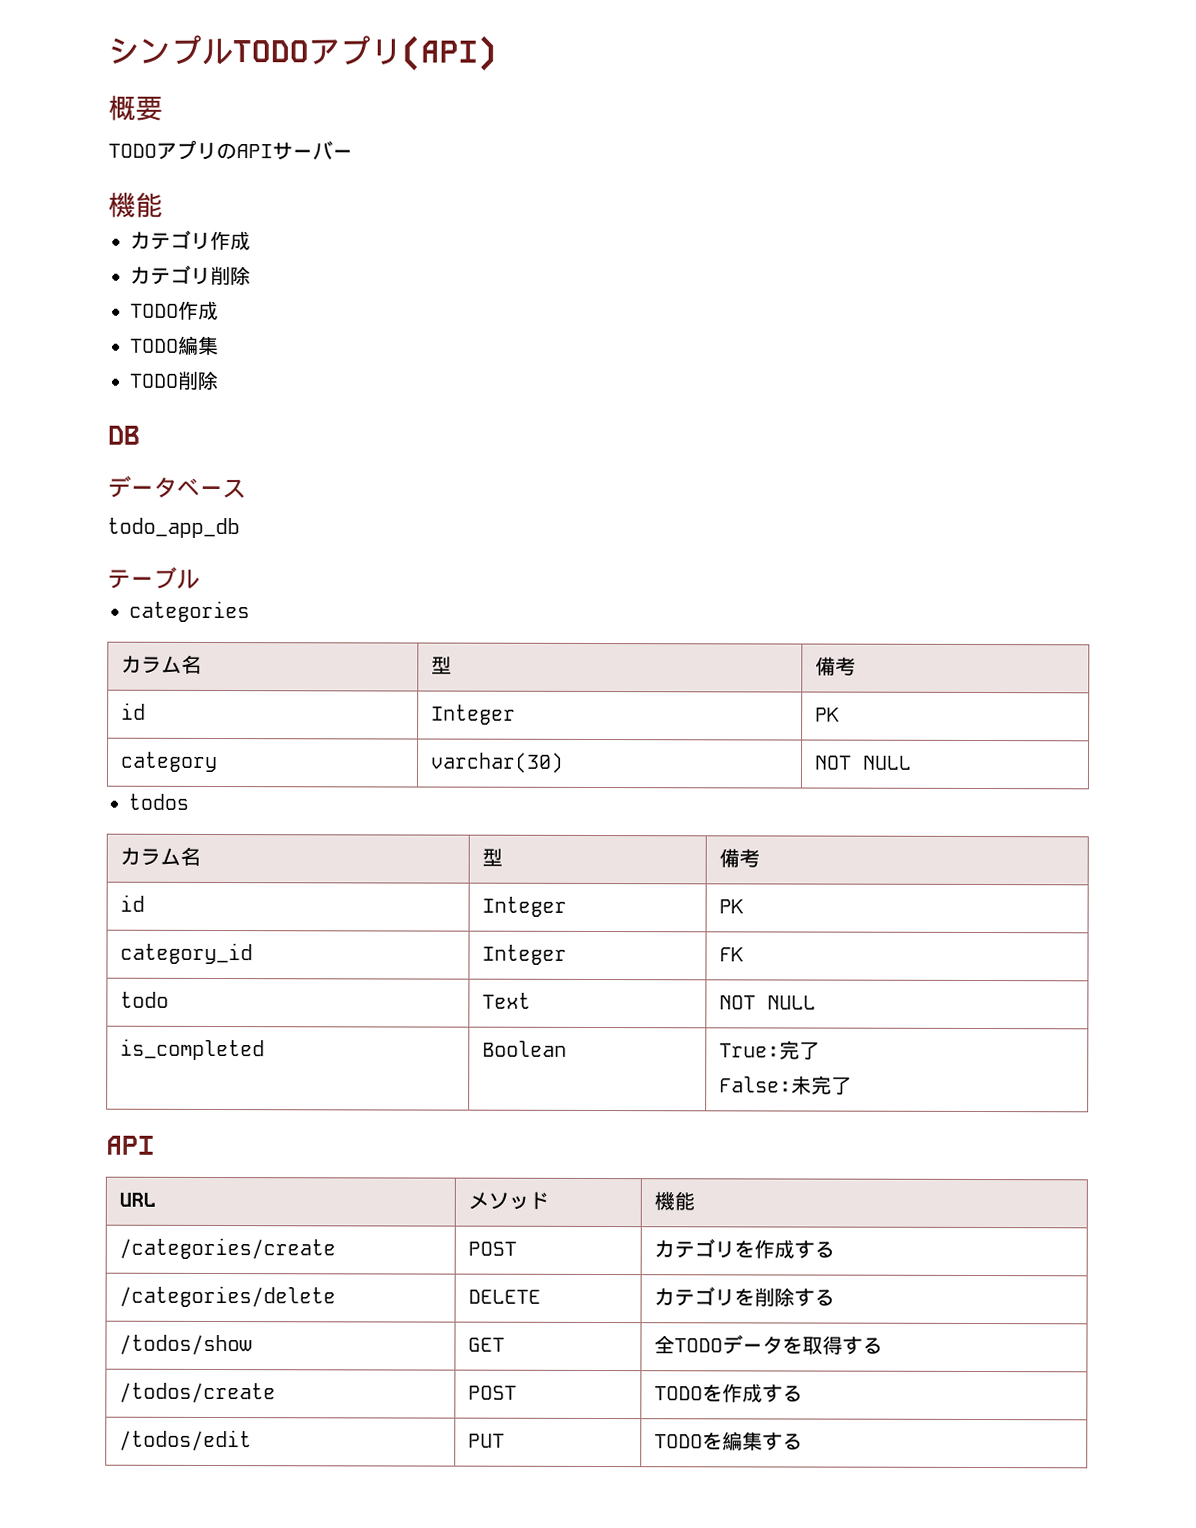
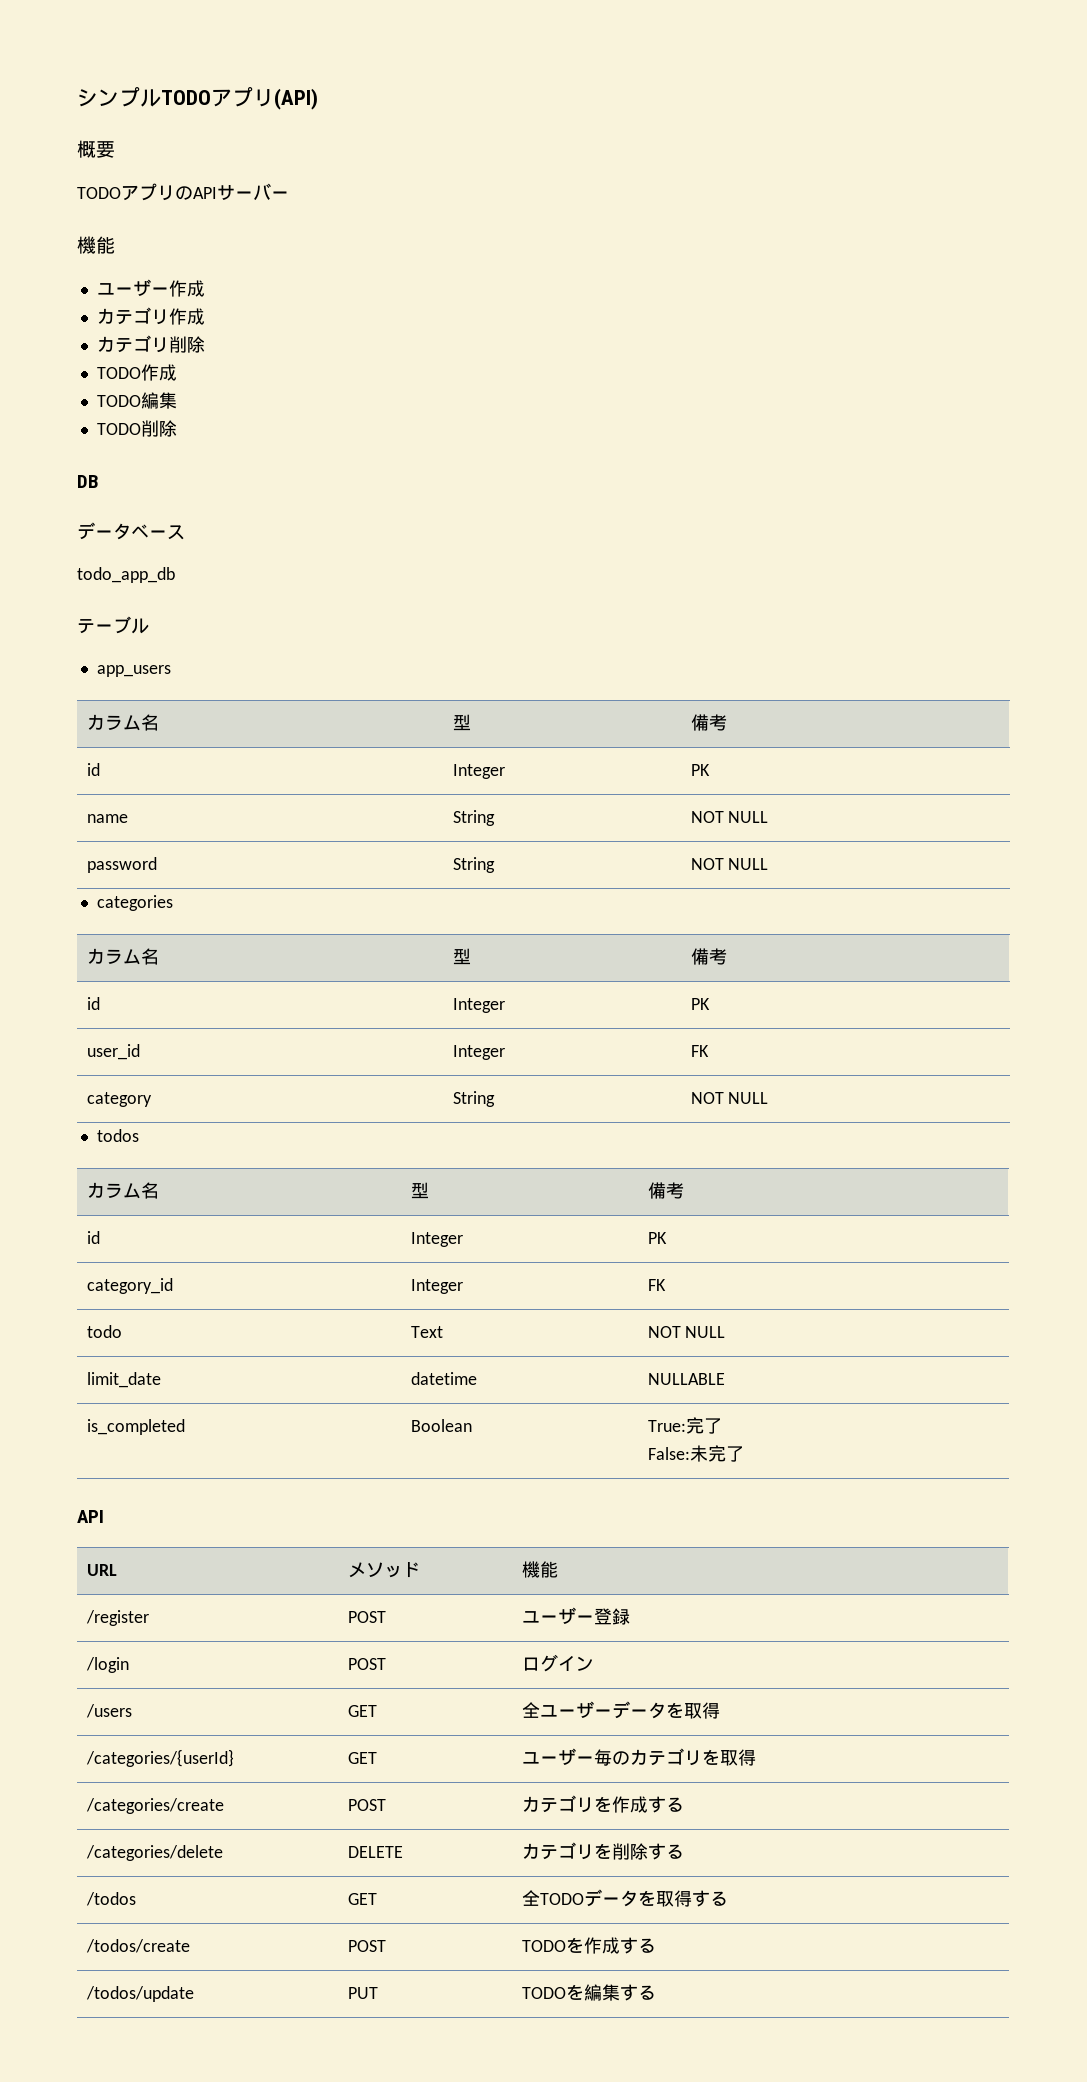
(163, 205) none -> [96,279,205,297] // ユーザー作成
(200, 578) none -> [96,665,171,677] [86,714,159,731] [452,714,471,731] [690,714,727,731] [86,763,100,776] [452,764,505,779] [690,764,710,776] [86,814,128,823] [452,810,495,826] [690,811,769,823] [86,857,157,873] [452,857,495,873] [690,858,769,870] // app_users // カラム名 | 型 | 備考 // id | Integer | PK // name | String | NOT NULL // password | String | NOT NULL
(841, 714) none -> [86,1044,140,1060] [452,1045,505,1060] [690,1045,709,1057] // user_id | Integer | FK
[430,752,565,773] varchar(30) -> [452,1091,495,1107] String
(817, 1002) none -> [86,1372,161,1388] [410,1372,477,1385] [647,1373,725,1385] // limit_date | datetime | NULLABLE
(696, 1201) none -> [85,1610,149,1626] [347,1611,386,1623] [521,1607,630,1625] [85,1657,129,1673] [347,1658,386,1670] [521,1654,594,1672] [85,1704,132,1718] [347,1705,377,1717] [521,1701,720,1719] [85,1749,234,1767] [347,1752,377,1764] [521,1748,756,1766] // /register | POST | ユーザー登録 // /login | POST | ログイン // /users | GET | 全ユーザーデータを取得 // /categories/{userId} | GET | ユーザー毎のカテゴリを取得
[119,1334,253,1356] /todos/show -> [85,1892,136,1906] /todos
[119,1429,253,1452] /todos/edit -> [85,1986,194,2002] /todos/update

